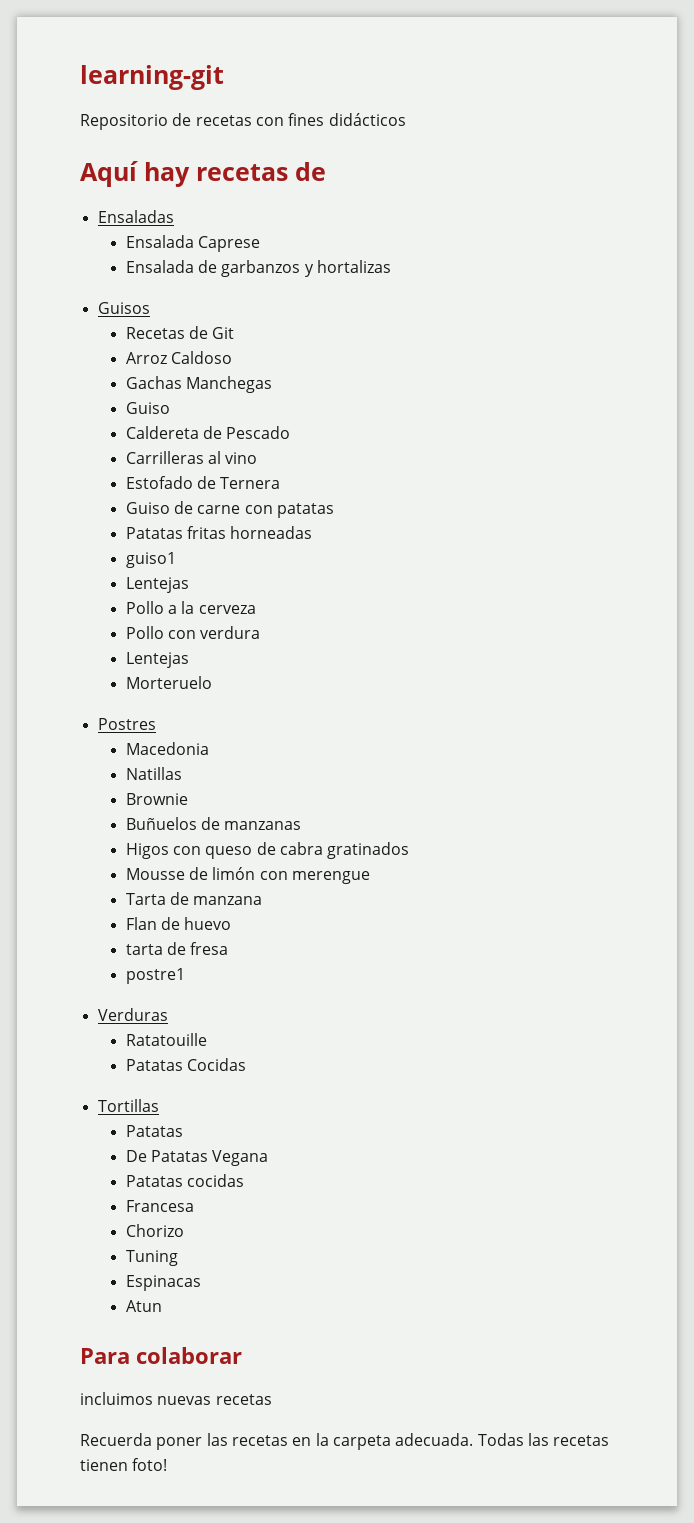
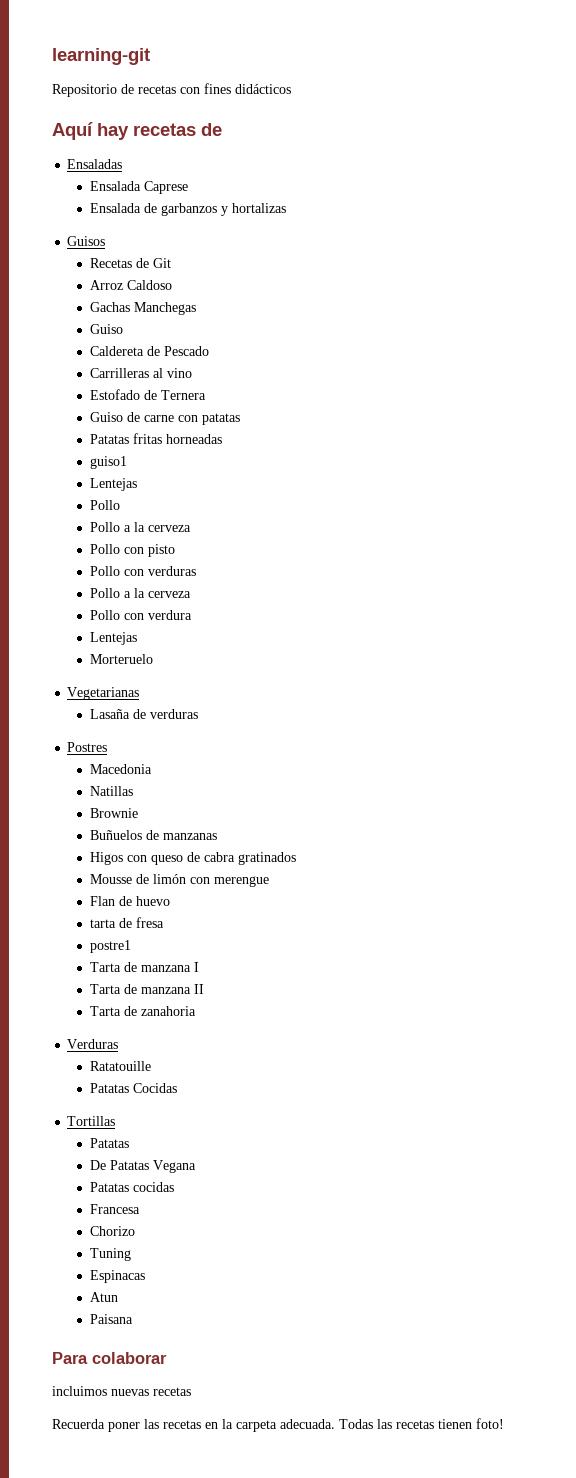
(164, 607) none -> [89,522,191,532] [89,544,175,557] [89,566,196,576] [89,588,120,598] // Pollo a la cerveza // Pollo con pisto // Pollo con verduras // Pollo
(212, 682) none -> [67,687,140,700] [89,709,198,719] // Vegetarianas // Lasaña de verduras
[125,892,263,905] // Tarta de manzana -> (269, 881) none
(185, 976) none -> [89,962,199,972] [89,984,204,994] [89,1006,196,1016] // Tarta de manzana I // Tarta de manzana II // Tarta de zanahoria
(162, 1306) none -> [89,1314,133,1324] // Paisana

